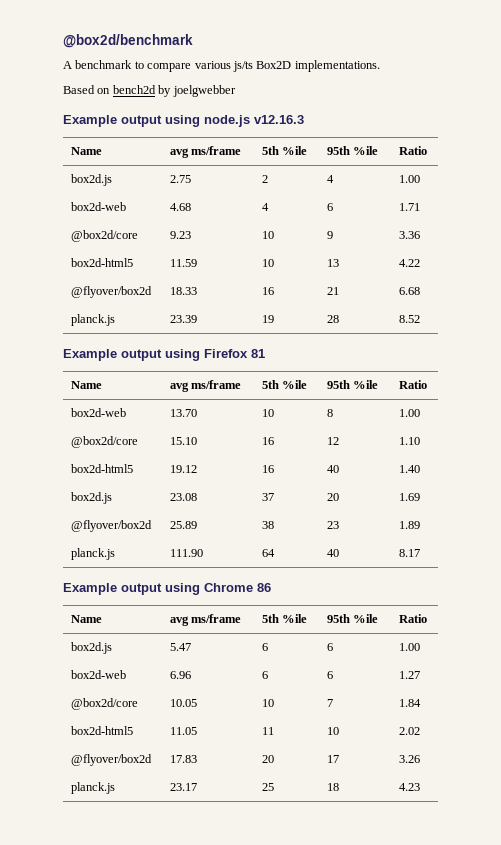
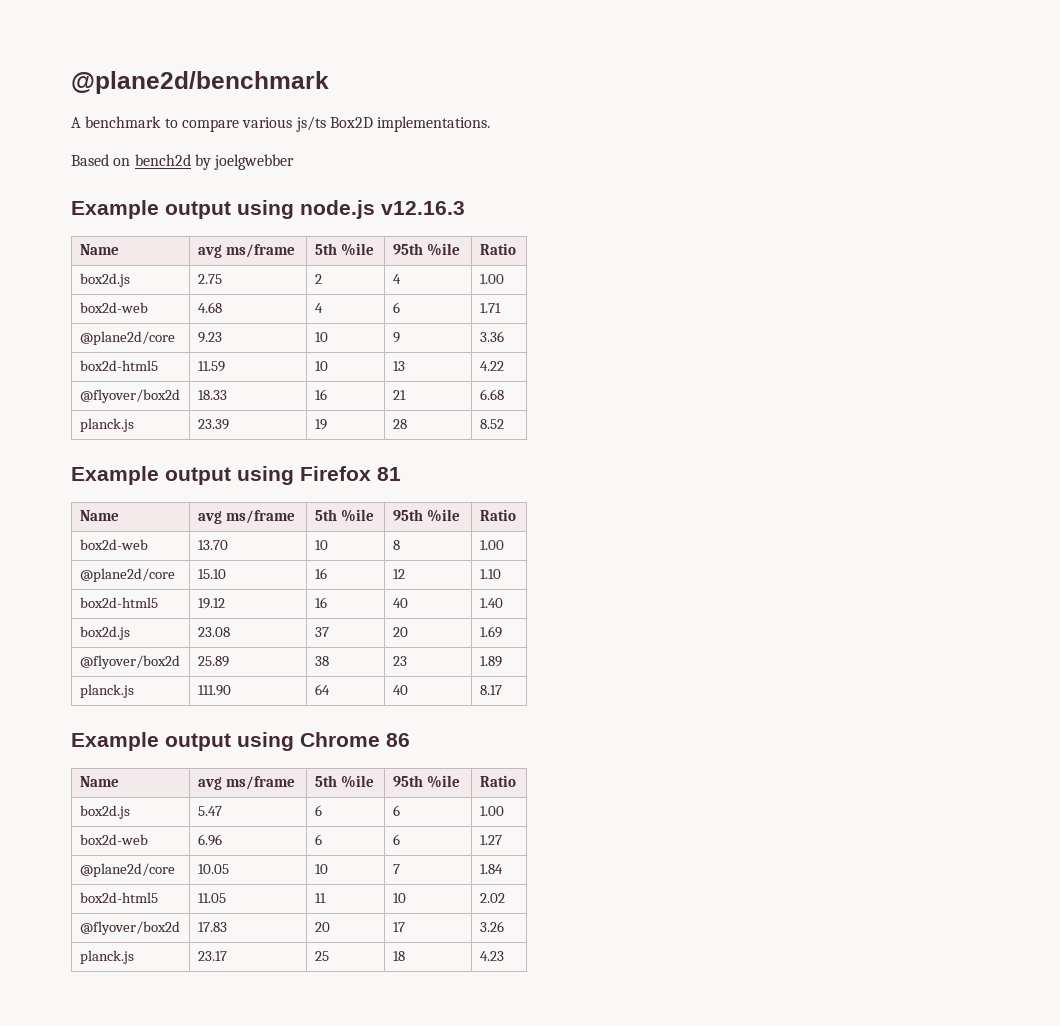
[63,34,193,48] @box2d/benchmark -> [71,71,329,94] @plane2d/benchmark
[70,230,138,242] @box2d/core -> [79,331,175,345] @plane2d/core
[70,436,138,448] @box2d/core -> [79,568,175,582] @plane2d/core
[70,698,138,710] @box2d/core -> [79,863,175,877] @plane2d/core

